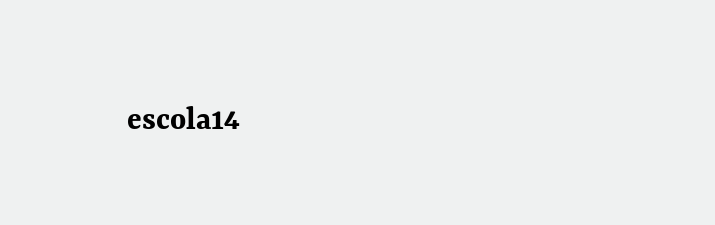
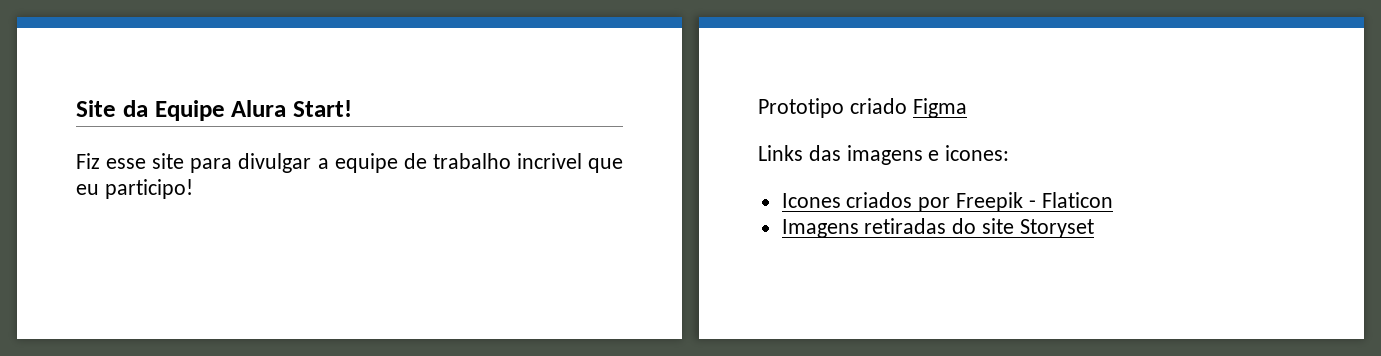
[127,106,240,129] escola14 -> [76,100,352,121] [76,153,623,173] [76,179,193,199] [758,98,967,118] [758,145,1010,165] [781,192,1113,212] [781,218,1094,238] Site da Equipe Alura Start! // Fiz esse site para divulgar a equipe de trabalho incrivel que eu participo! // Prototipo criado Figma // Links das imagens e icones: // Icones criados por Freepik - Flaticon // Imagens retiradas do site Storyset

